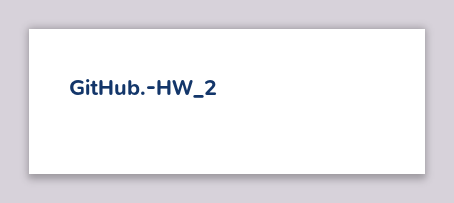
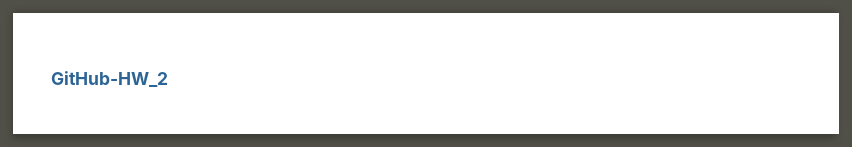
[69,79,217,98] GitHub.-HW_2 -> [51,71,168,87] GitHub-HW_2

